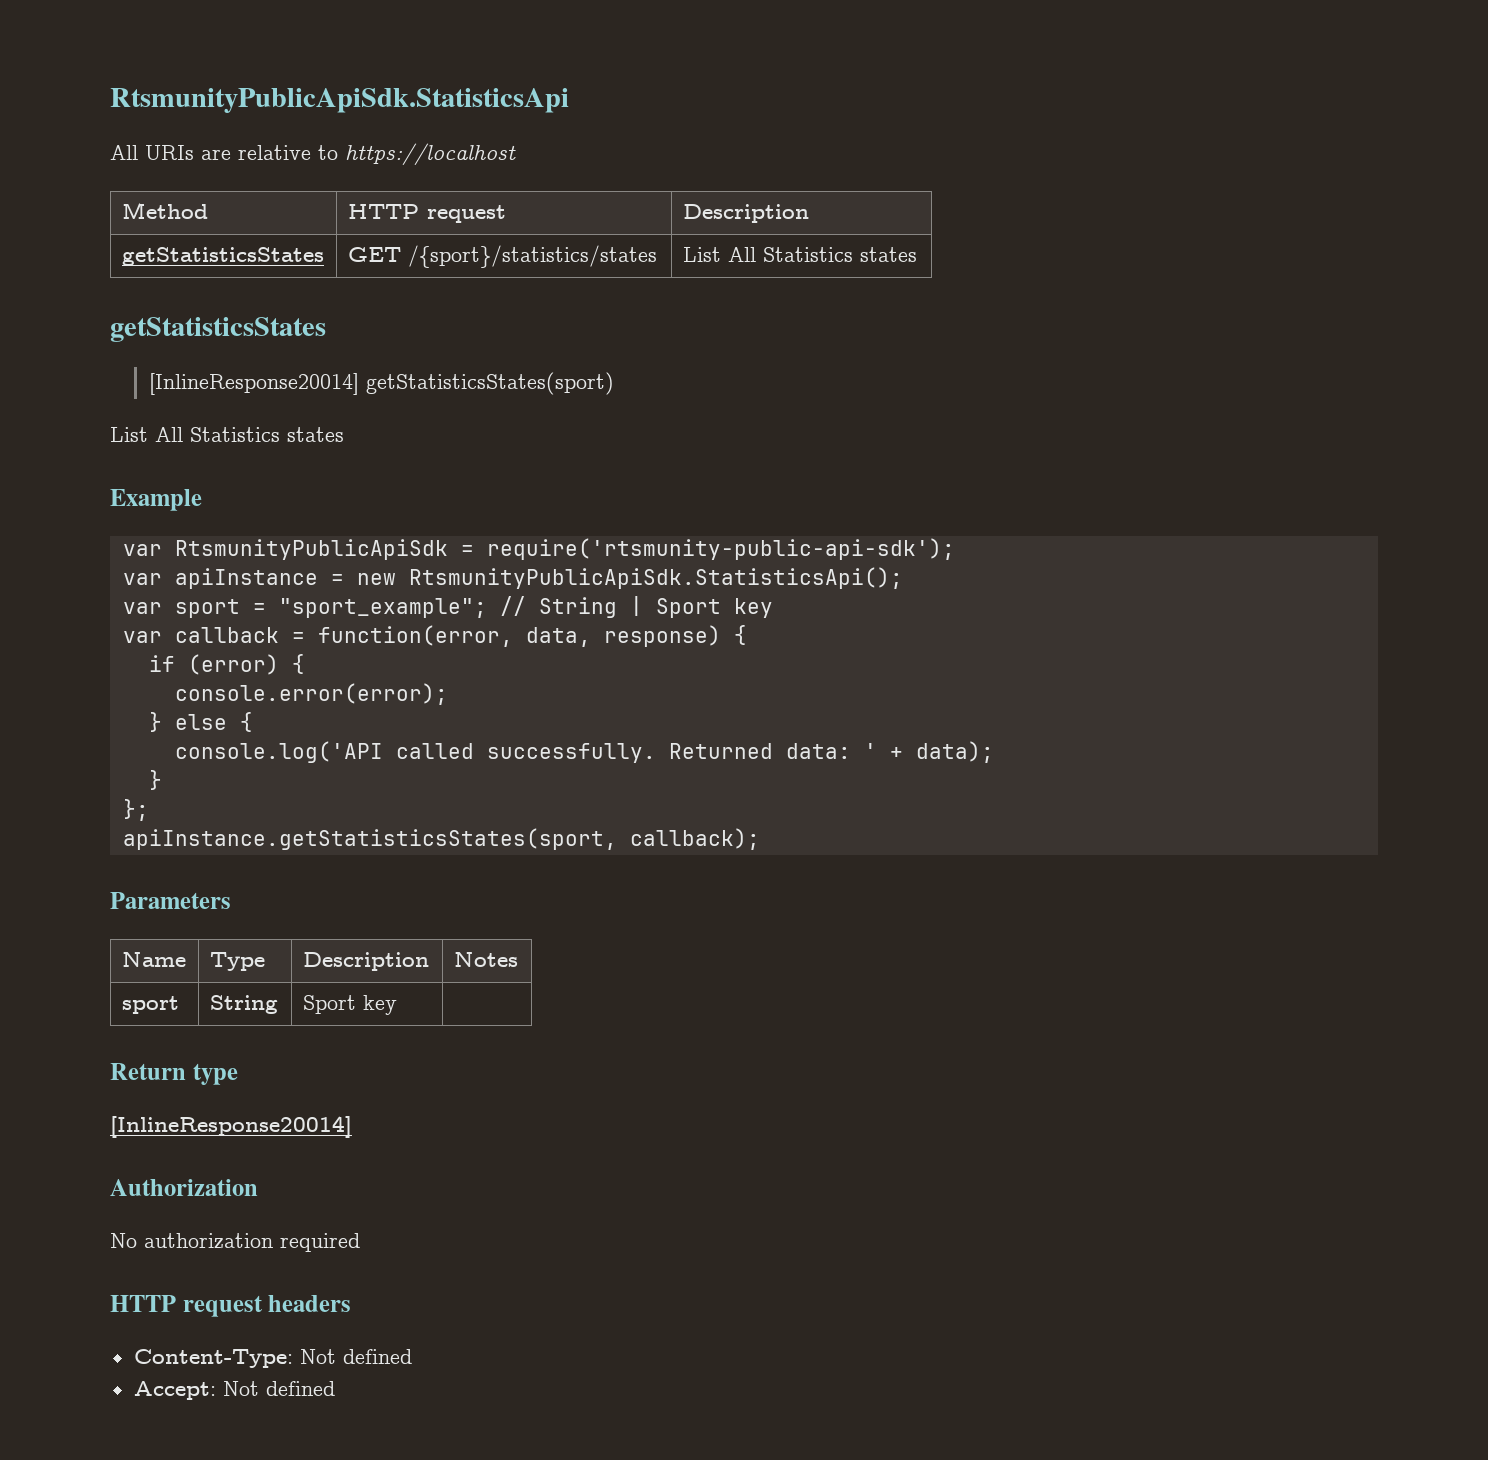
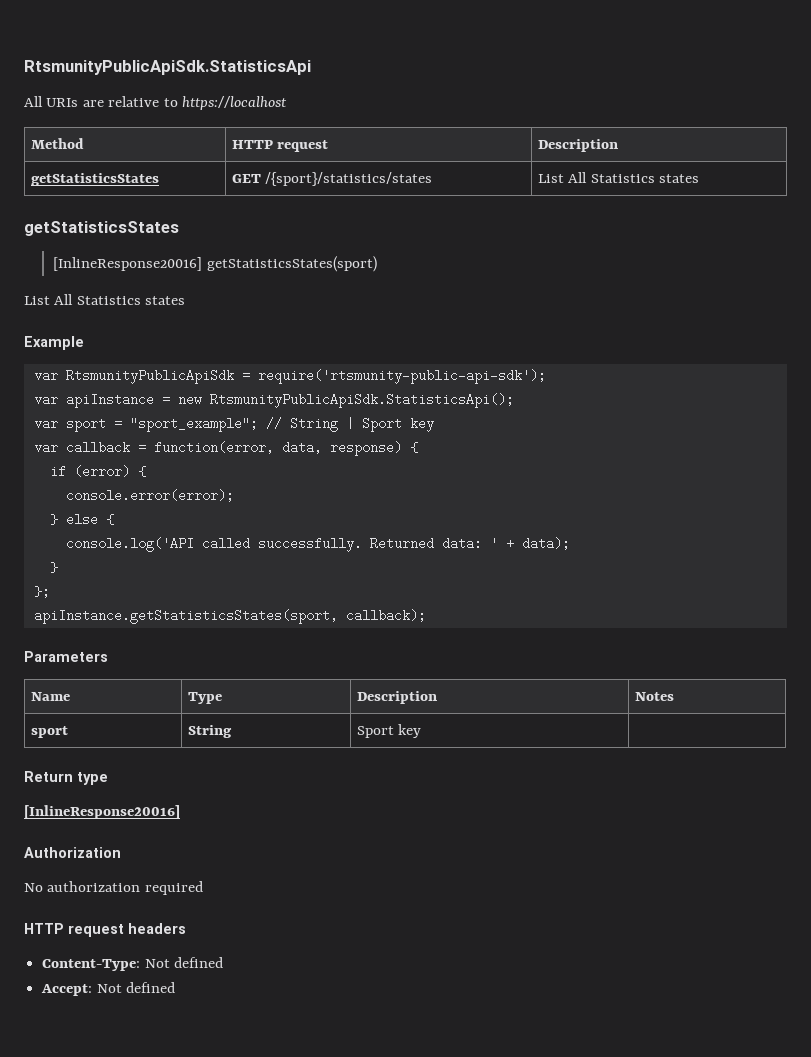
[148,373,359,395] [InlineResponse20014] -> [53,257,203,271] [InlineResponse20016]
[110,1116,352,1138] [InlineResponse20014] -> [24,805,180,819] [InlineResponse20016]

